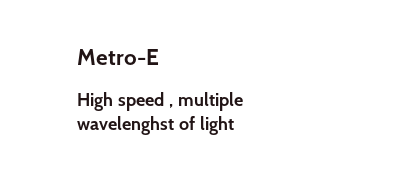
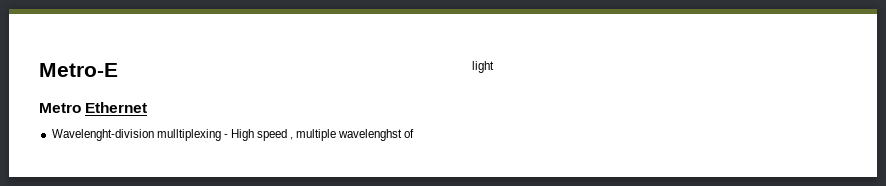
(159, 57) none -> [39,102,148,113] [51,129,228,141] Metro Ethernet // Wavelenght-division mulltiplexing -

